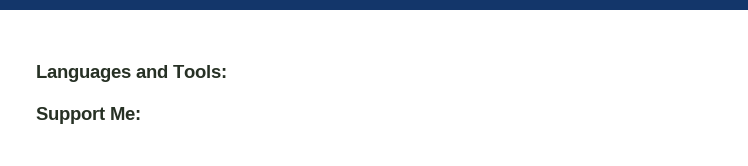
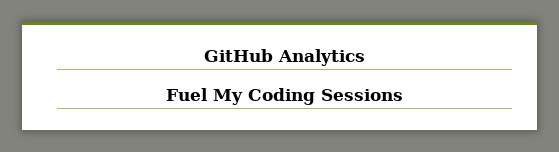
[36,65,227,82] [36,107,141,124] Languages and Tools: // Support Me: -> [204,49,365,66] [166,88,403,105] GitHub Analytics // Fuel My Coding Sessions

